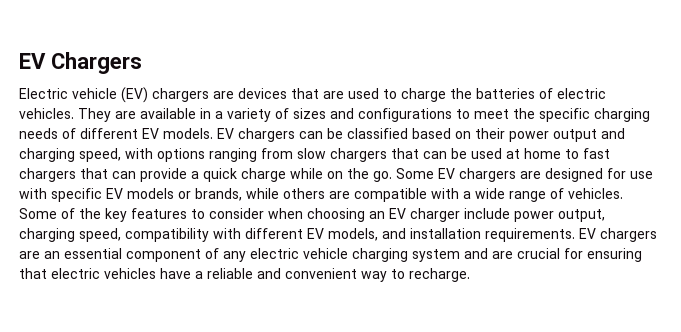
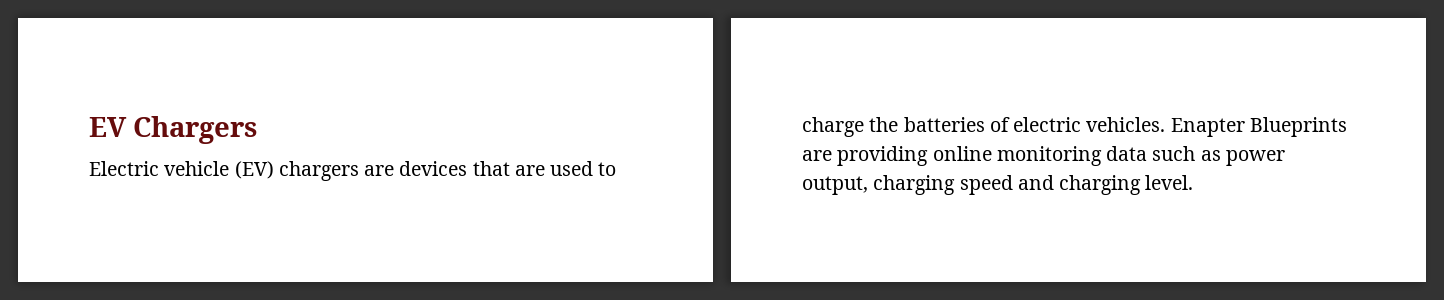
[78,108,650,122] [19,128,625,142] [19,148,610,162] [19,168,653,182] [19,188,623,202] [19,208,605,222] [19,228,657,242] [19,248,642,262] [19,268,470,282] They are available in a variety of sizes and configurations to meet the specific charging needs of different EV models. EV chargers can be classified based on their power output and charging speed, with options ranging from slow chargers that can be used at home to fast chargers that can provide a quick charge while on the go. Some EV chargers are designed for use with specific EV models or brands, while others are compatible with a wide range of vehicles. Some of the key features to consider when choosing an EV charger include power output, charging speed, compatibility with different EV models, and installation requirements. EV chargers are an essential component of any electric vehicle charging system and are crucial for ensuring that electric vehicles have a reliable and convenient way to recharge. -> [1170,117,1347,137] [802,146,1285,166] [802,175,1194,195] Enapter Blueprints are providing online monitoring data such as power output, charging speed and charging level.

